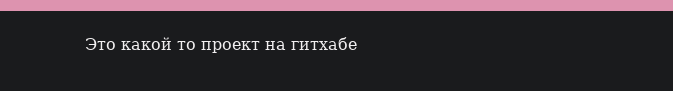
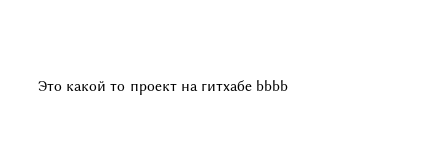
(357, 43) none -> [256,80,289,91] bbbb

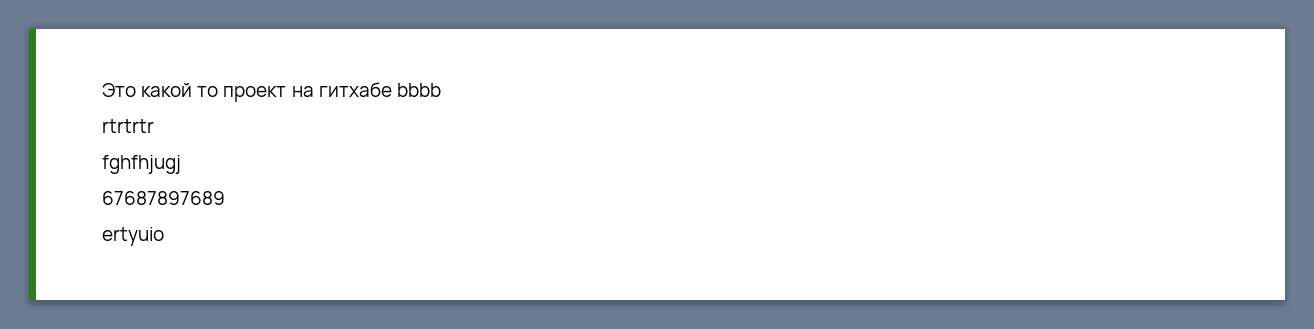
(289, 85) none -> [102,119,154,133] [102,155,181,174] [102,191,225,205] [102,227,164,246] // rtrtrtr // fghfhjugj // 67687897689 // ertyuio

